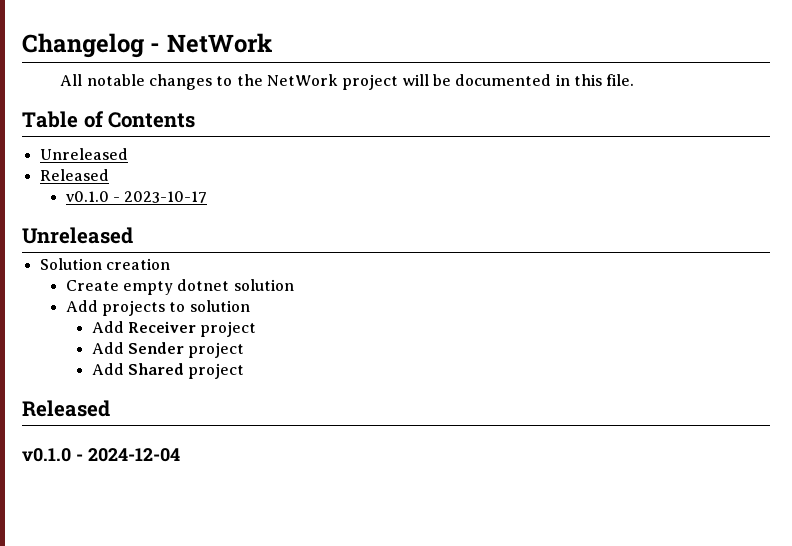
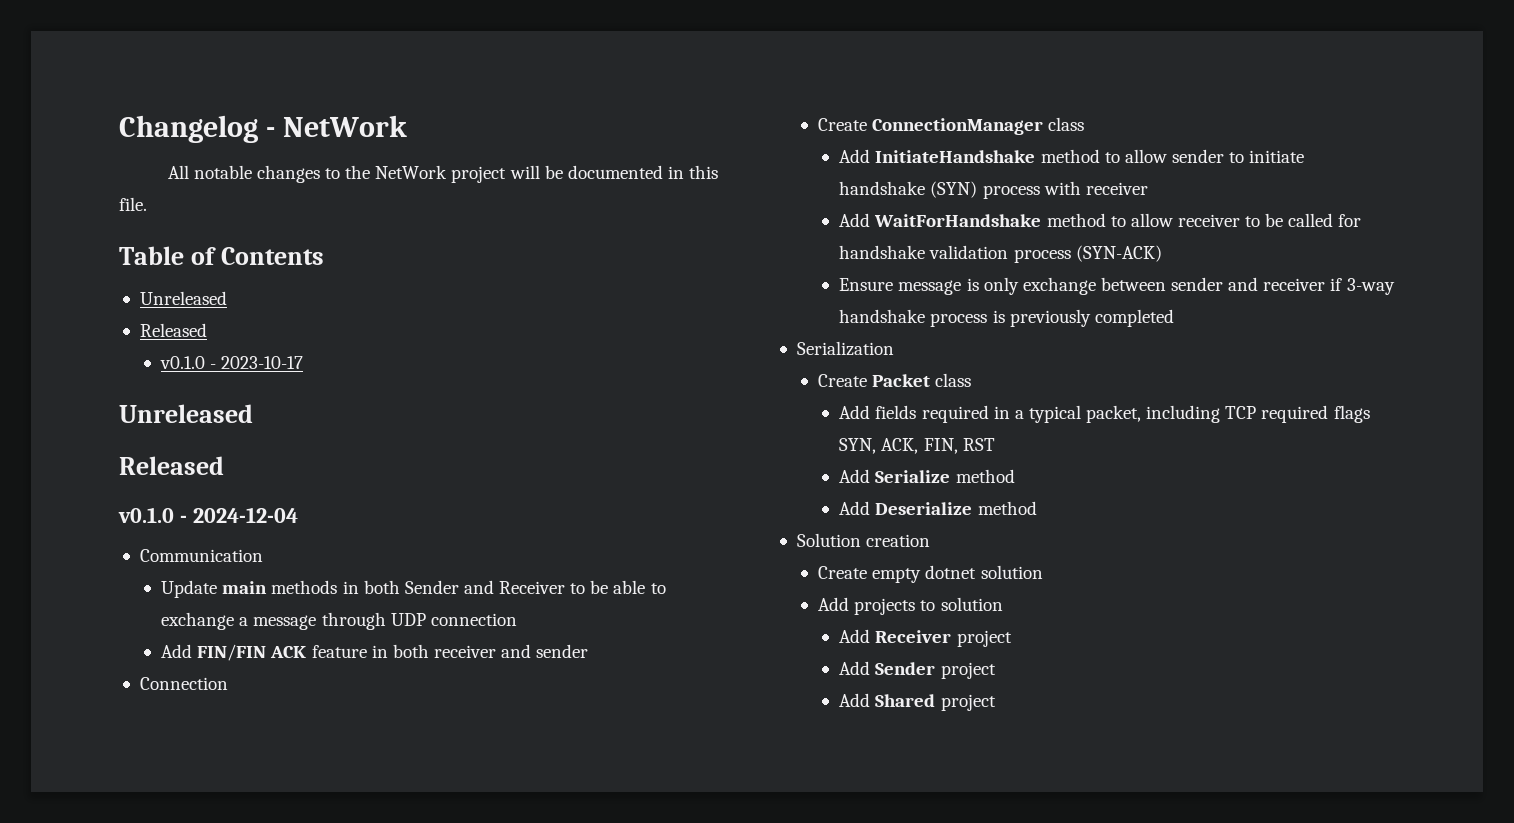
(133, 235) none -> [119,456,224,475] [118,507,298,523] [139,549,263,562] [161,580,666,598] [161,612,517,630] [161,644,589,661] [139,677,228,690] [818,117,1085,135] [839,149,1305,163] [839,181,1148,199] [839,213,1362,227] [839,245,1162,263] [839,277,1395,295] [839,309,1174,327] [796,341,894,356] [818,373,972,387] [839,405,1370,423] [839,438,995,454] [839,469,1015,483] [839,501,1037,515] // Released // v0.1.0 - 2024-12-04 // Communication // Update main methods in both Sender and Receiver to be able to exchange a message through UDP connection // Add FIN/FIN ACK feature in both receiver and sender // Connection // Create ConnectionManager class // Add InitiateHandshake method to allow sender to initiate handshake (SYN) process with receiver // Add WaitForHandshake method to allow receiver to be called for handshake validation process (SYN-ACK) // Ensure message is only exchange between sender and receiver if 3-way handshake process is previously completed // Serialization // Create Packet class // Add fields required in a typical packet, including TCP required flags SYN, ACK, FIN, RST // Add Serialize method // Add Deserialize method
[22,400,110,417] [22,448,180,462] // Released // v0.1.0 - 2024-12-04 -> (996, 702) none

